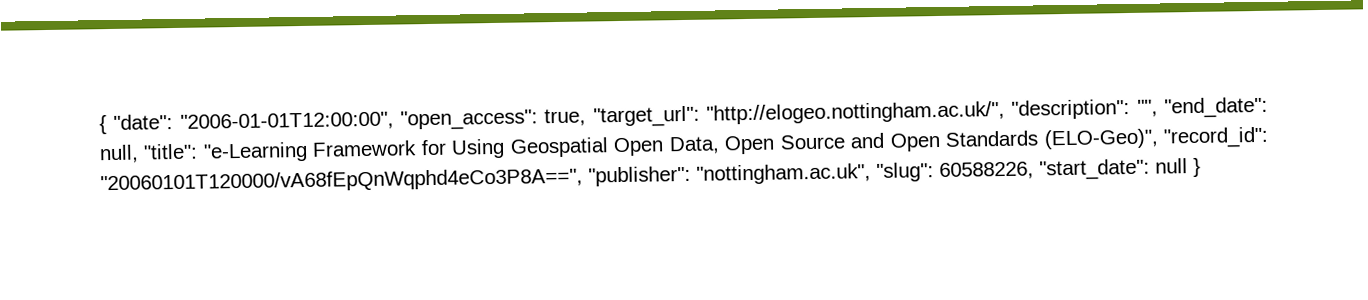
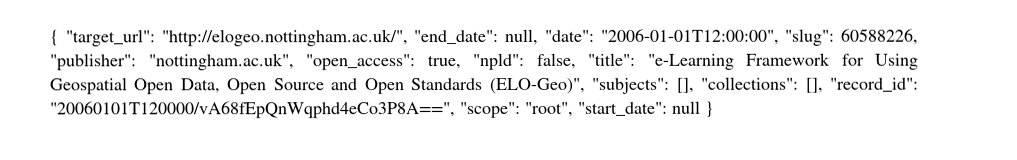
[113,96,1268,132] [99,144,139,164] "date": "2006-01-01T12:00:00", "open_access": true, "target_url": "http://elogeo.nottingham.ac.uk/", "description": "", "end_date": null, -> [64,28,918,47] [49,52,576,71] "target_url": "http://elogeo.nottingham.ac.uk/", "end_date": null, "date": "2006-01-01T12:00:00", "slug": 60588226, "publisher": "nottingham.ac.uk", "open_access": true, "npld": false,
[1163,126,1269,149] [100,161,1034,195] "record_id": "20060101T120000/vA68fEpQnWqphd4eCo3P8A==", "publisher": "nottingham.ac.uk", "slug": 60588226, -> [591,76,919,94] [50,101,574,119] "subjects": [], "collections": [], "record_id": "20060101T120000/vA68fEpQnWqphd4eCo3P8A==", "scope": "root",

